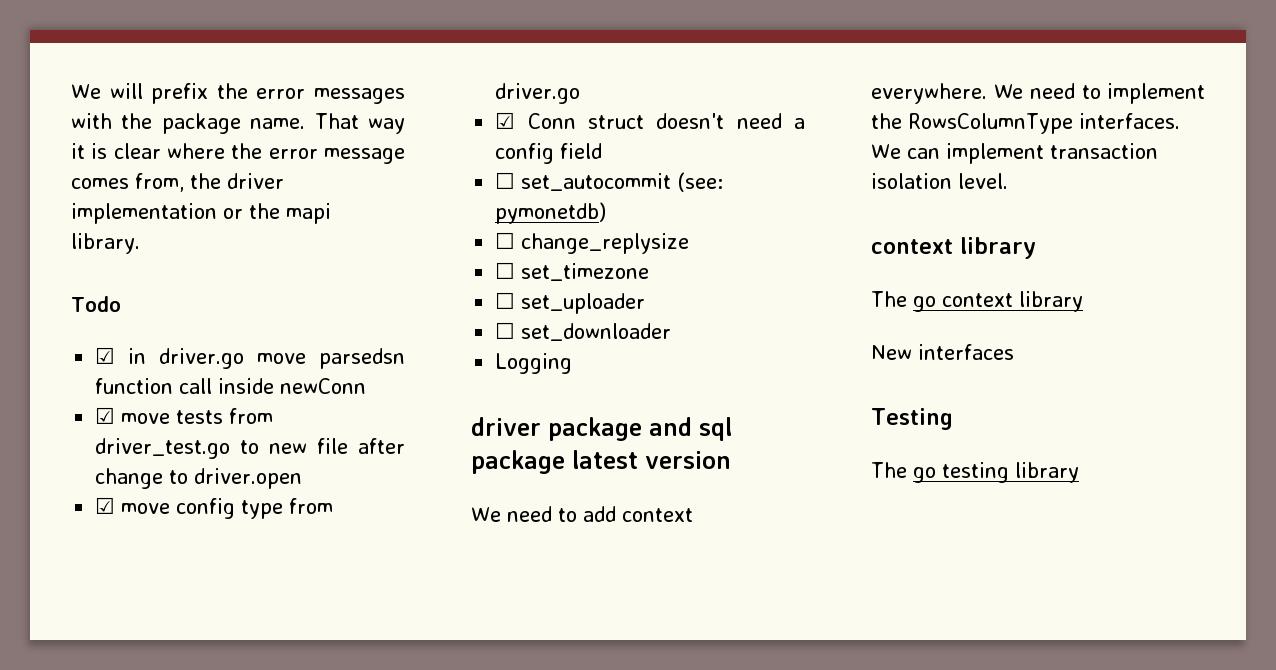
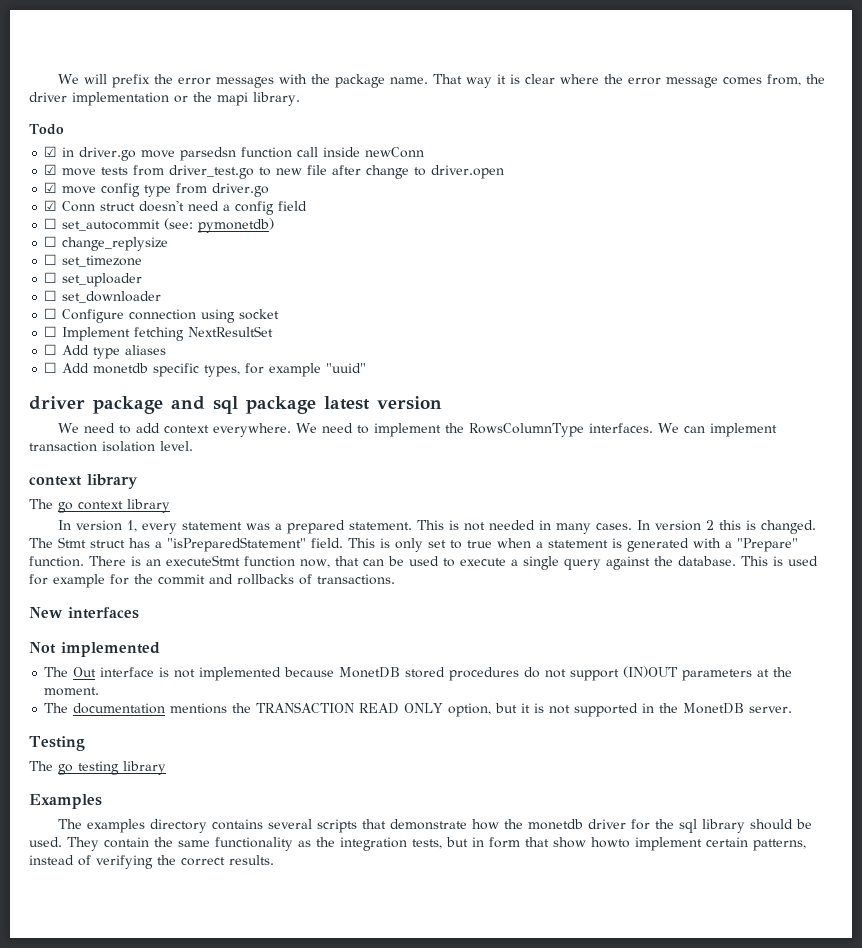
[495,353,573,374] Logging -> [44,308,280,323] [44,326,274,341] [44,344,167,359] [44,362,367,377] ☐ Configure connection using socket // ☐ Implement fetching NextResultSet // ☐ Add type aliases // ☐ Add monetdb specific types, for example "uuid"
[871,344,1014,360] New interfaces -> [58,520,817,534] [29,537,798,552] [29,555,818,570] [29,574,395,588] [29,607,139,619] [29,642,160,657] [44,666,793,681] [44,687,100,696] [44,702,793,717] In version 1, every statement was a prepared statement. This is not needed in many cases. In version 2 this is changed. The Stmt struct has a "isPreparedStatement" field. This is only set to true when a statement is generated with a "Prepare" function. There is an executeStmt function now, that can be used to execute a single query against the database. This is used for example for the commit and rollbacks of transactions. // New interfaces // Not implemented // The Out interface is not implemented because MonetDB stored procedures do not support (IN)OUT parameters at the moment. // The documentation mentions the TRANSACTION READ ONLY option, but it is not supported in the MonetDB server.
(1079, 472) none -> [29,794,102,809] [58,819,813,833] [29,837,806,851] [29,855,274,869] // Examples // The examples directory contains several scripts that demonstrate how the monetdb driver for the sql library should be used. They contain the same functionality as the integration tests, but in form that show howto implement certain patterns, instead of verifying the correct results.

